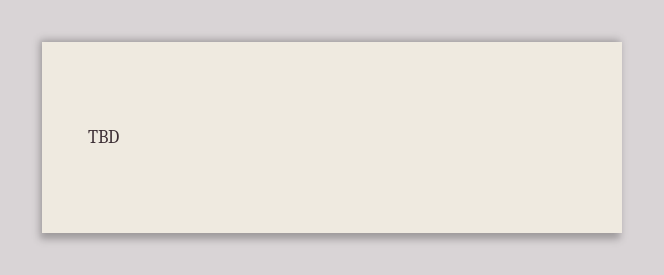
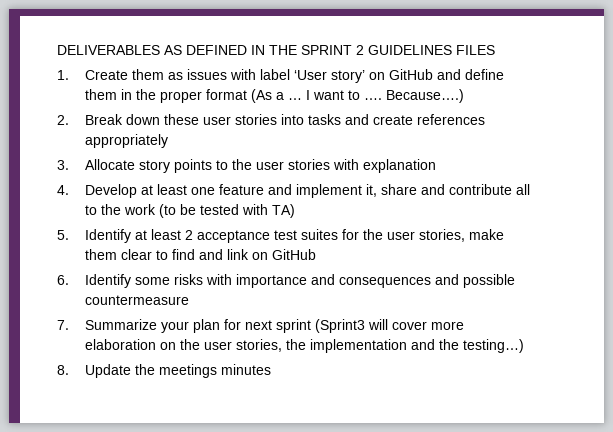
[88,130,119,143] TBD -> [57,45,495,55] [57,69,504,83] [84,89,464,103] [57,114,485,125] [84,134,168,148] [57,159,436,173] [57,184,530,198] [84,204,295,218] [57,229,504,243] [84,249,316,260] [57,274,515,288] [84,295,189,305] [57,319,464,333] [84,339,524,353] [57,364,271,378] DELIVERABLES AS DEFINED IN THE SPRINT 2 GUIDELINES FILES // 1. Create them as issues with label ‘User story’ on GitHub and define them in the proper format (As a … I want to …. Because….) // 2. Break down these user stories into tasks and create references appropriately // 3. Allocate story points to the user stories with explanation // 4. Develop at least one feature and implement it, share and contribute all to the work (to be tested with TA) // 5. Identify at least 2 acceptance test suites for the user stories, make them clear to find and link on GitHub // 6. Identify some risks with importance and consequences and possible countermeasure // 7. Summarize your plan for next sprint (Sprint3 will cover more elaboration on the user stories, the implementation and the testing…) // 8. Update the meetings minutes

